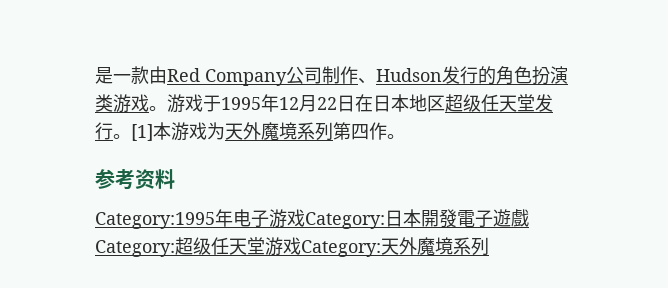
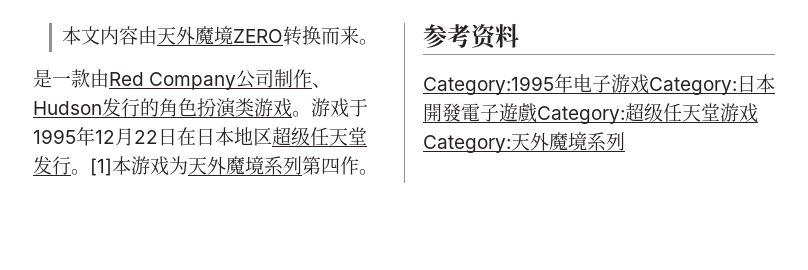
(95, 75) none -> [62,26,379,46] 本文内容由天外魔境ZERO转换而来。 //

